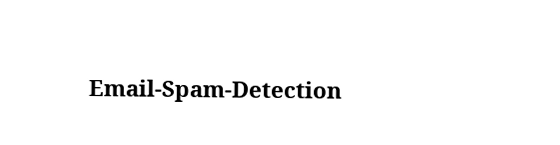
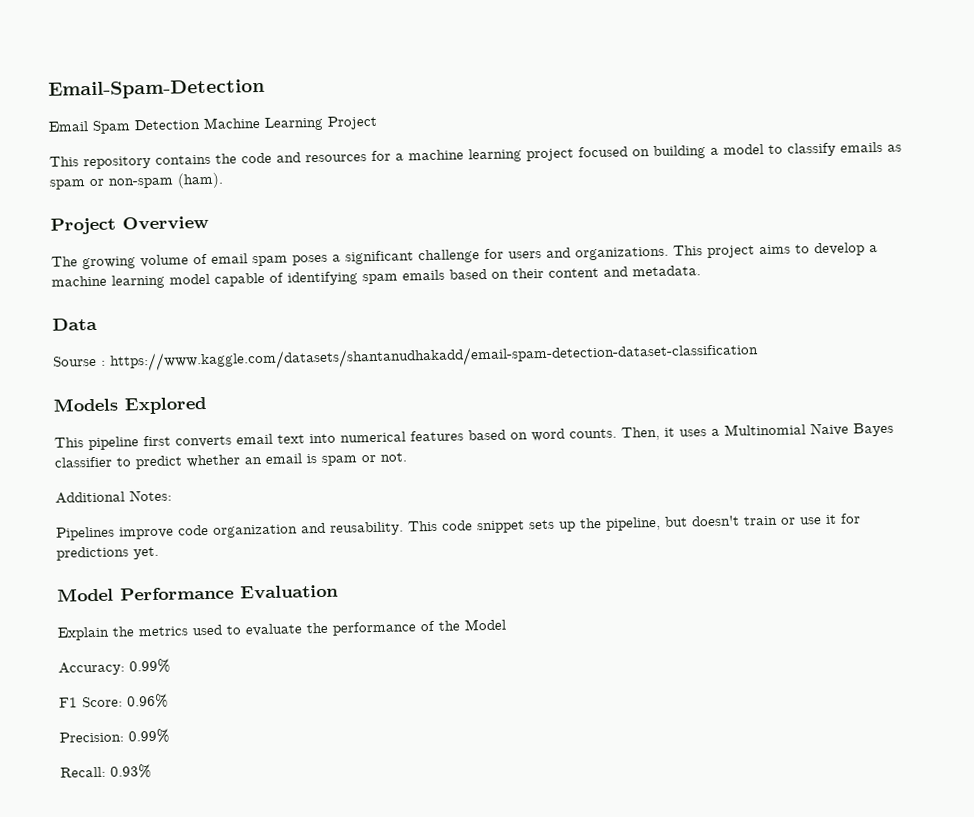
(342, 91) none -> [48,115,378,134] [49,141,902,170] [49,172,224,190] [50,215,209,235] [51,242,878,270] [51,265,701,289] [52,317,98,331] [53,342,759,372] [53,397,207,415] [54,422,894,451] [54,452,407,470] [55,489,172,504] [56,513,861,541] [56,546,159,561] [57,584,339,602] [57,618,506,641] [58,658,171,676] [59,693,169,709] [59,728,170,744] [60,764,152,779] // Email Spam Detection Machine Learning Project // This repository contains the code and resources for a machine learning project focused on building a model to classify emails as spam or non-spam (ham). // Project Overview // The growing volume of email spam poses a significant challenge for users and organizations. This project aims to develop a machine learning model capable of identifying spam emails based on their content and metadata. // Data // Sourse : https://www.kaggle.com/datasets/shantanudhakadd/email-spam-detection-dataset-classification // Models Explored // This pipeline first converts email text into numerical features based on word counts. Then, it uses a Multinomial Naive Bayes classifier to predict whether an email is spam or not. // Additional Notes: // Pipelines improve code organization and reusability. This code snippet sets up the pipeline, but doesn't train or use it for predictions yet. // Model Performance Evaluation // Explain the metrics used to evaluate the performance of the Model // Accuracy: 0.99% // F1 Score: 0.96% // Precision: 0.99% // Recall: 0.93%

